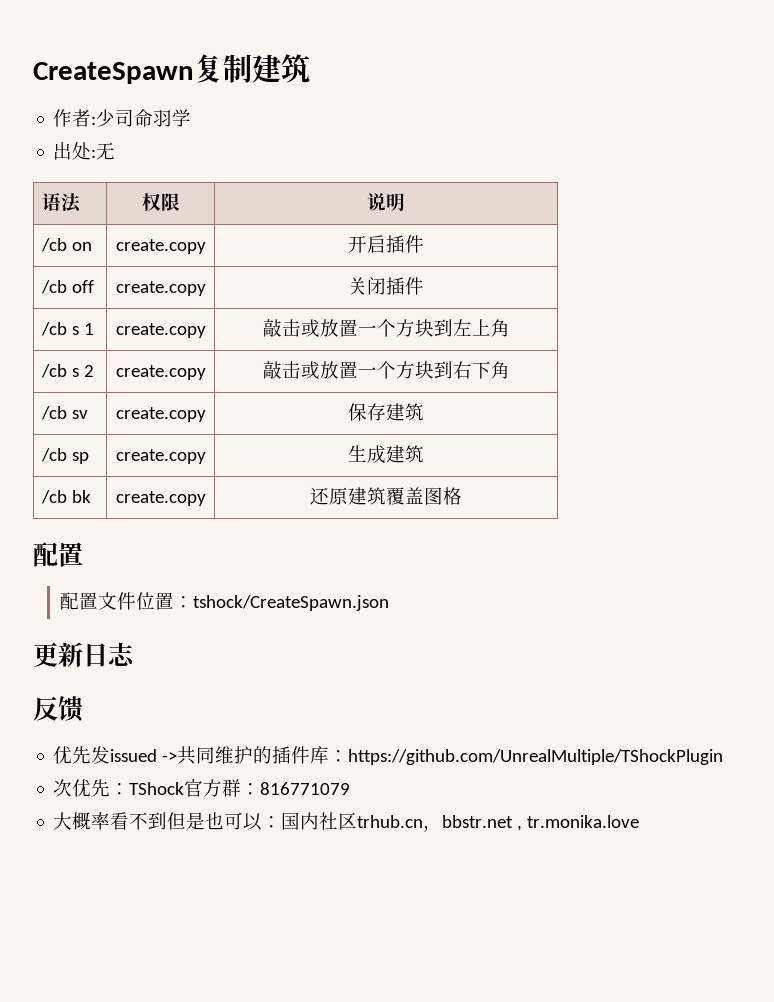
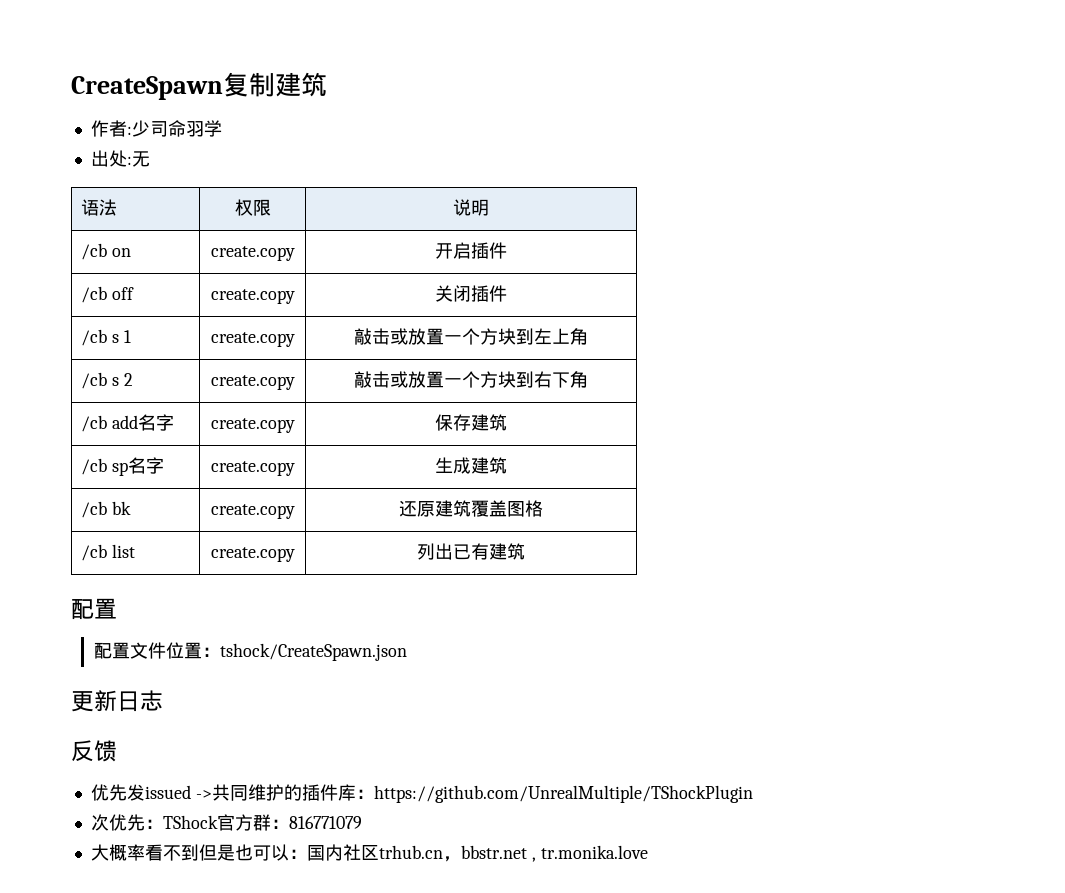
[71,410,88,419] sv -> [112,414,175,431] add名字
(89, 458) none -> [128,457,165,474] 名字
(462, 496) none -> [81,544,136,561] [210,547,295,562] [417,543,525,560] // /cb list | create.copy | 列出已有建筑

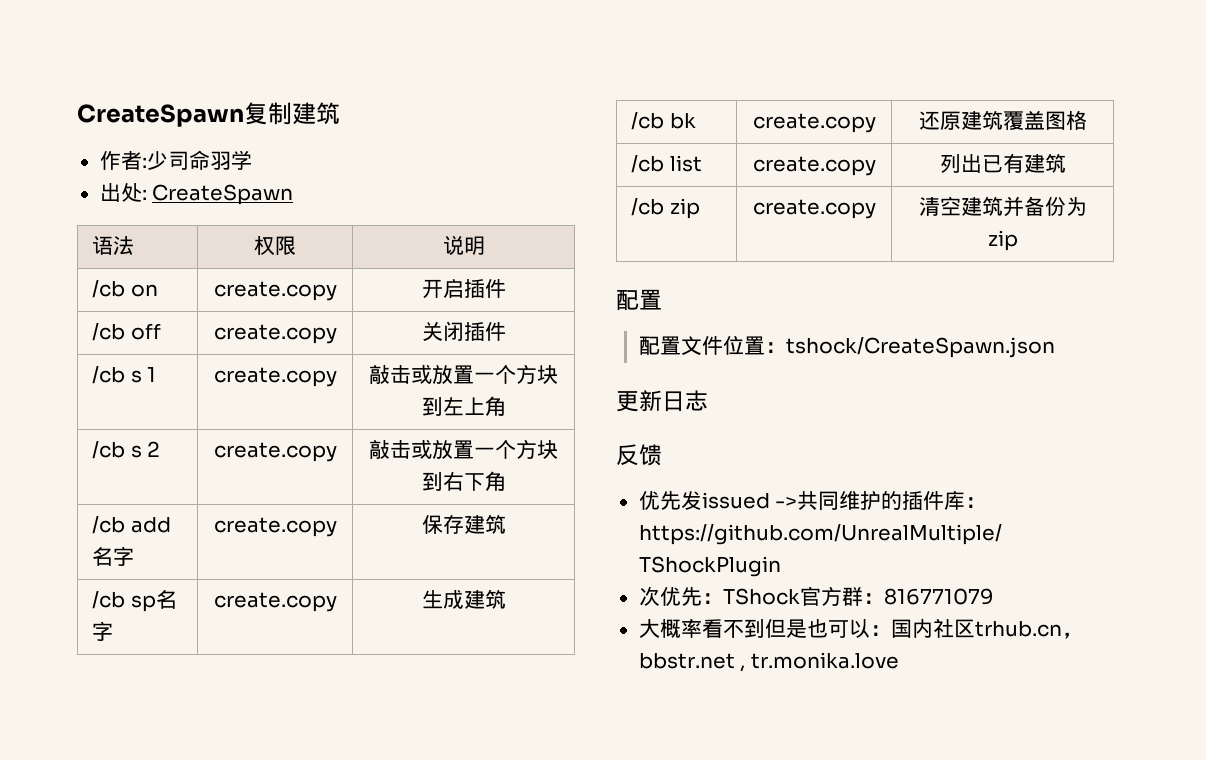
[131,151,150,167] 无 -> [152,184,294,205] CreateSpawn
(525, 551) none -> [631,198,700,219] [752,199,876,219] [918,196,1087,217] [987,230,1018,251] // /cb zip | create.copy | 清空建筑并备份为zip

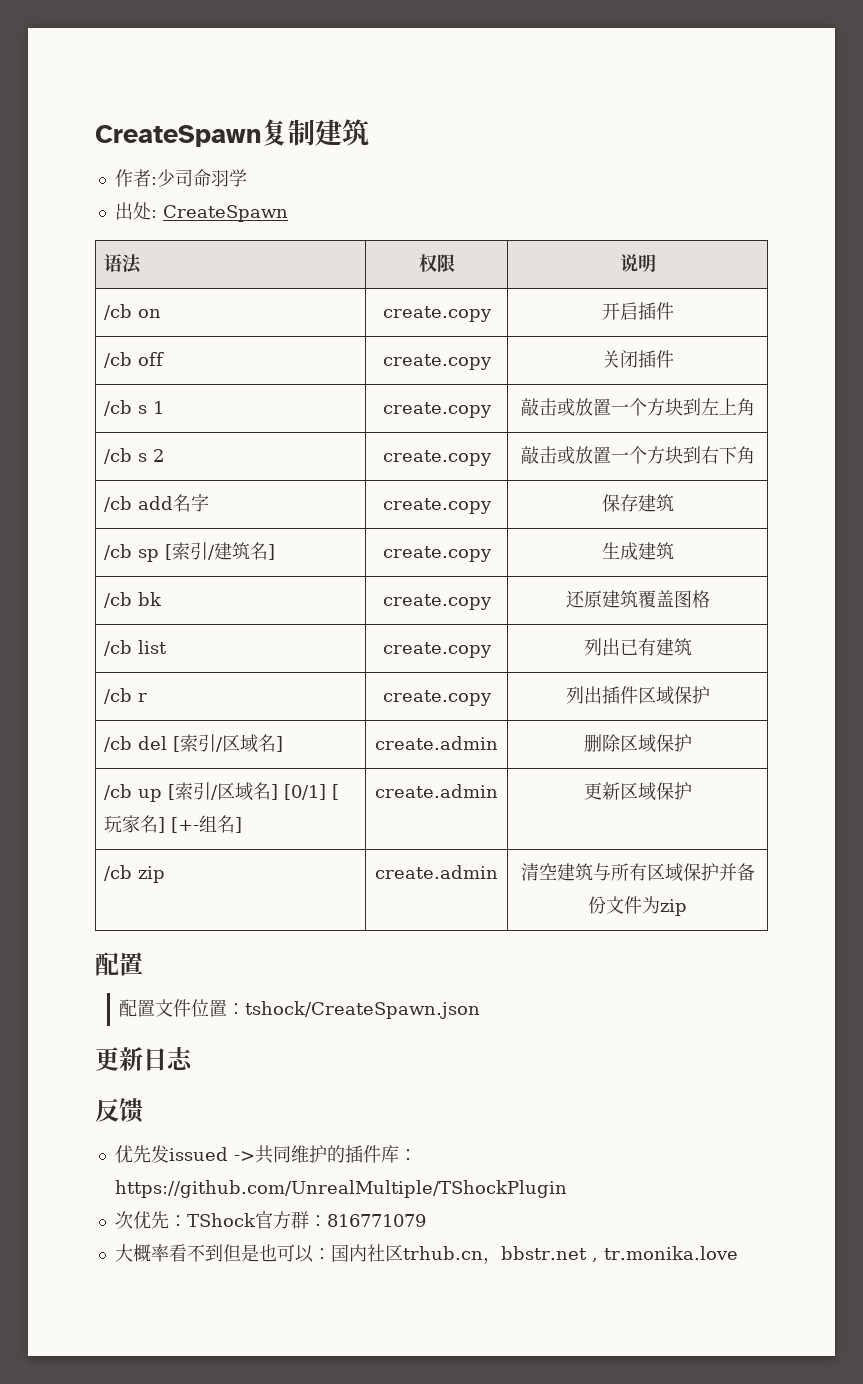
[155,590,177,609] [92,621,114,641] 名字 -> [165,542,276,560] [索引/建筑名]
(1066, 163) none -> [104,688,148,704] [382,690,492,706] [565,686,710,705] [104,734,284,753] [375,736,498,750] [583,734,692,753] [104,782,340,802] [104,815,243,833] [375,784,498,798] [583,782,692,801] // /cb r | create.copy | 列出插件区域保护 // /cb del [索引/区域名] | create.admin | 删除区域保护 // /cb up [索引/区域名] [0/1] [玩家名] [+-组名] | create.admin | 更新区域保护
[752,199,876,219] create.copy -> [375,865,498,879] create.admin
[1002,196,1066,217] 并备份 -> [592,863,755,882] [588,896,642,914] 与所有区域保护并备份文件

